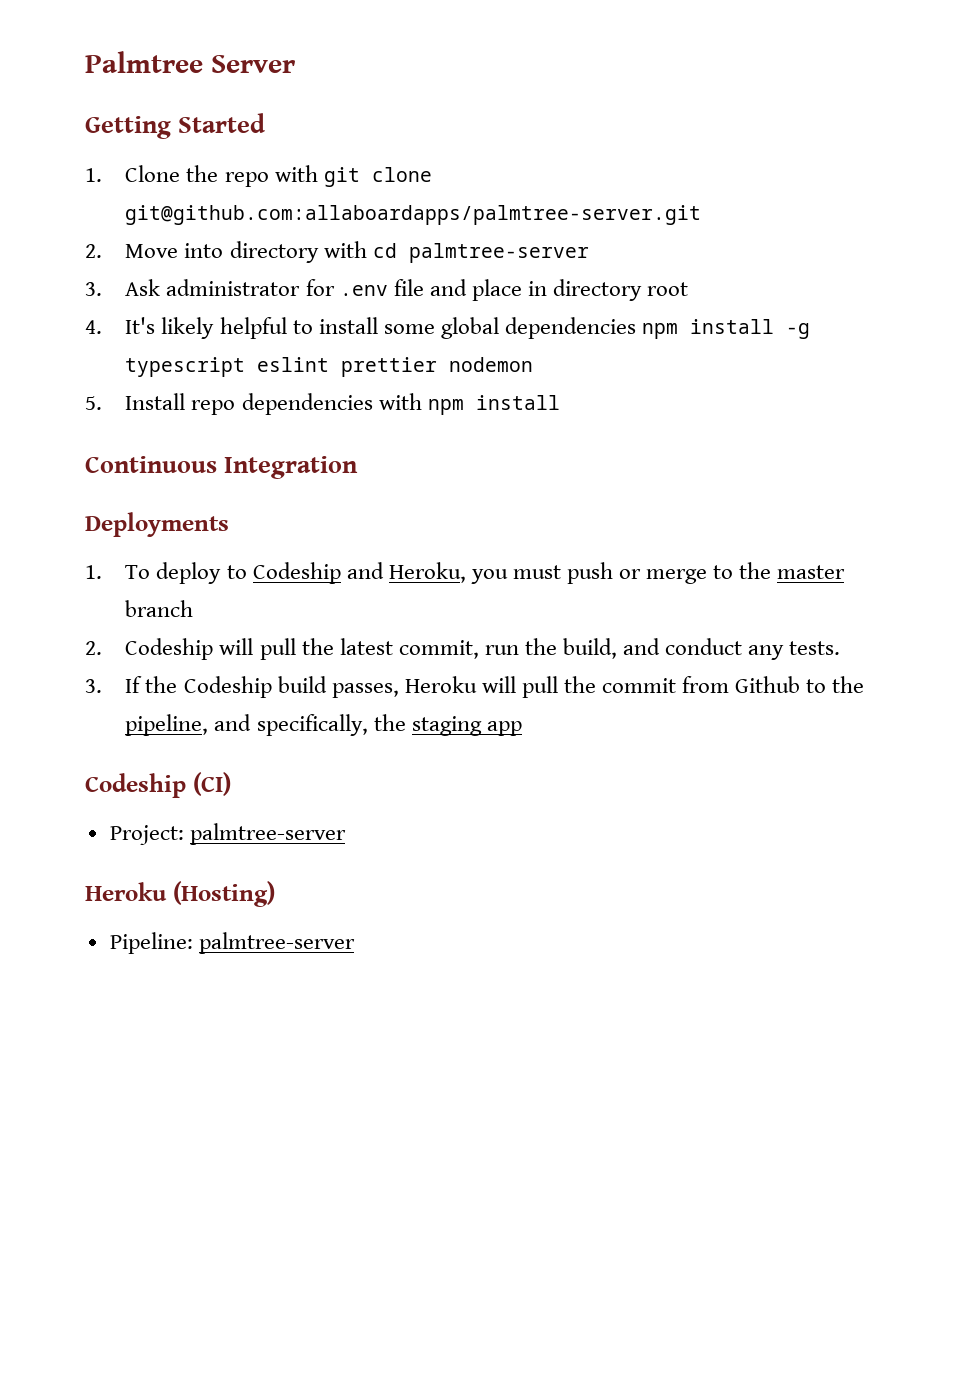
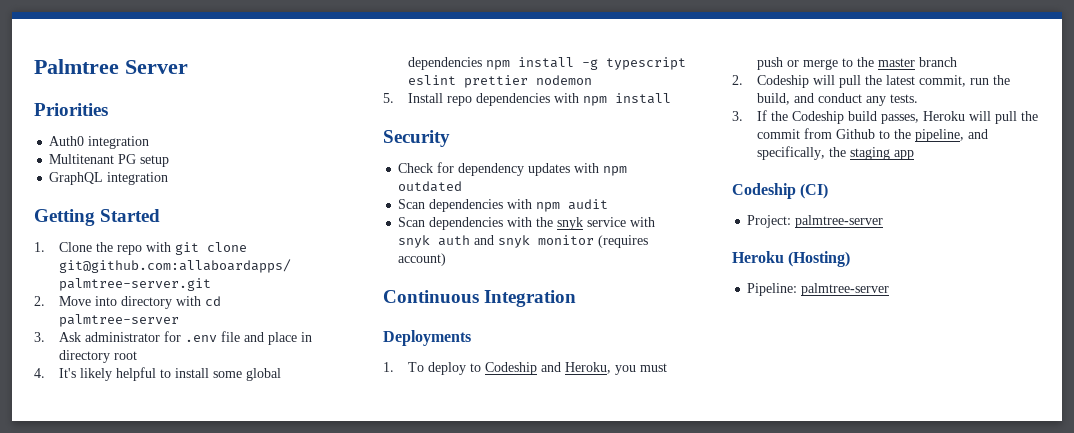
(295, 64) none -> [34,103,108,116] [49,136,150,149] [49,154,170,167] [49,172,169,185] // Priorities // Auth0 integration // Multitenant PG setup // GraphQL integration
(560, 402) none -> [383,130,450,147] [398,162,628,176] [398,181,463,192] [398,199,609,212] [398,217,656,230] [398,235,649,248] [398,253,447,266] // Security // Check for dependency updates with npm outdated // Scan dependencies with npm audit // Scan dependencies with the snyk service with snyk auth and snyk monitor (requires account)

